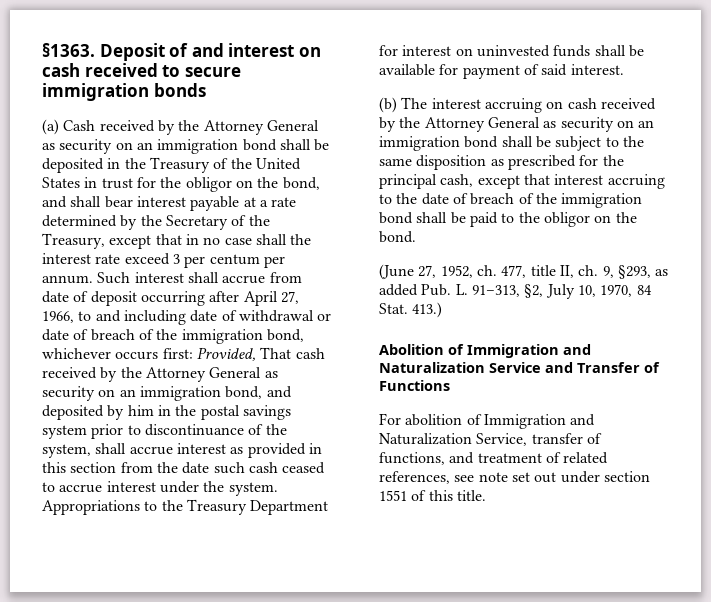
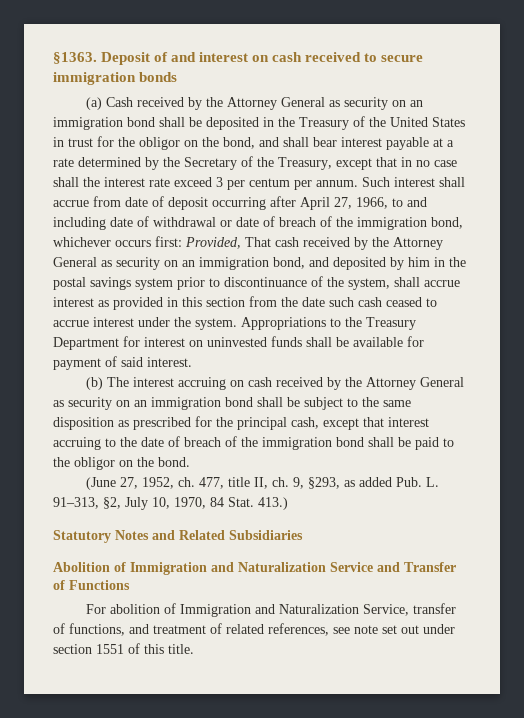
(443, 310) none -> [53,530,303,543] // Statutory Notes and Related Subsidiaries

